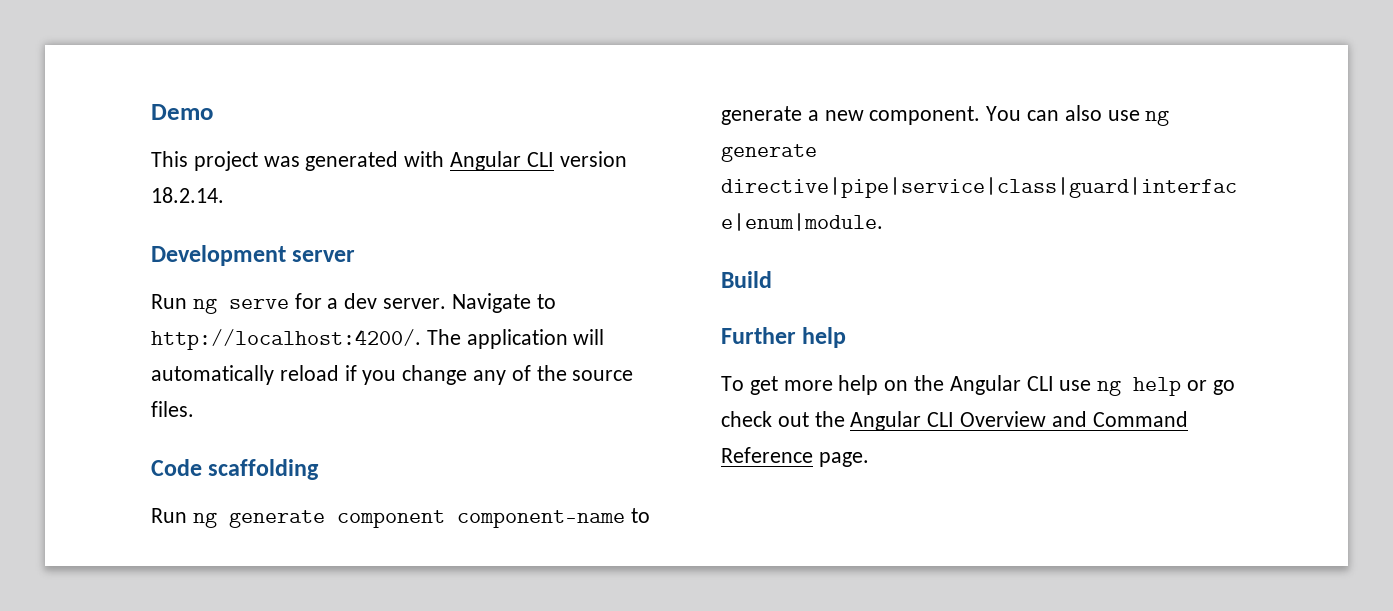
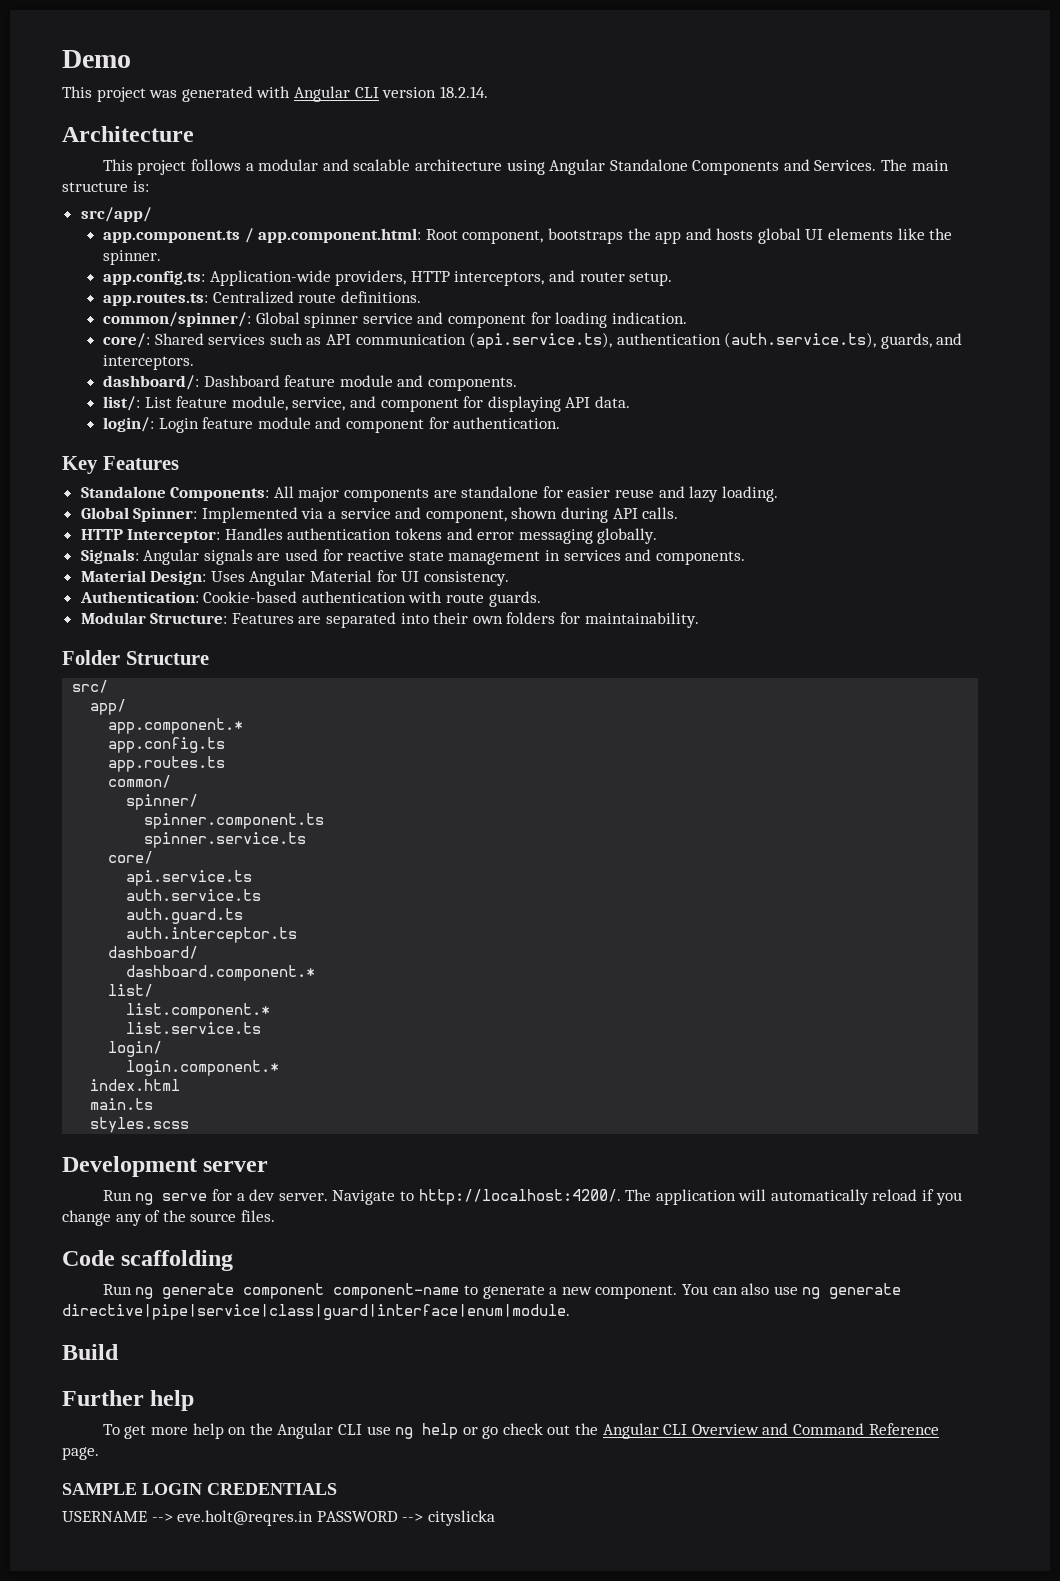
(224, 195) none -> [62,126,194,142] [102,159,949,175] [62,181,149,192] [80,207,152,222] [102,228,953,244] [102,250,161,265] [102,270,673,286] [102,291,421,306] [102,312,687,328] [102,332,963,349] [102,355,194,370] [102,375,517,391] [102,396,630,412] [102,417,561,433] [62,456,179,474] [80,486,778,502] [80,507,679,523] [80,528,658,544] [80,549,745,565] [80,570,509,586] [79,591,541,607] [80,612,699,628] [62,650,209,665] [72,680,109,693] [90,699,127,715] [108,718,244,734] [108,737,226,753] [108,756,226,772] [108,775,172,788] [126,794,199,810] [144,813,325,829] [144,832,307,848] [108,851,154,864] [126,870,253,886] [126,889,262,901] [126,908,244,924] [126,927,298,943] [108,946,199,959] [126,965,316,981] [108,984,154,997] [126,1003,271,1019] [126,1022,262,1034] [108,1041,163,1057] [126,1060,280,1076] [90,1079,181,1091] [90,1098,154,1110] [90,1117,190,1133] // Architecture // This project follows a modular and scalable architecture using Angular Standalone Components and Services. The main structure is: // src/app/ // app.component.ts / app.component.html: Root component, bootstraps the app and hosts global UI elements like the spinner. // app.config.ts: Application-wide providers, HTTP interceptors, and router setup. // app.routes.ts: Centralized route definitions. // common/spinner/: Global spinner service and component for loading indication. // core/: Shared services such as API communication (api.service.ts), authentication (auth.service.ts), guards, and interceptors. // dashboard/: Dashboard feature module and components. // list/: List feature module, service, and component for displaying API data. // login/: Login feature module and component for authentication. // Key Features // Standalone Components: All major components are standalone for easier reuse and lazy loading. // Global Spinner: Implemented via a service and component, shown during API calls. // HTTP Interceptor: Handles authentication tokens and error messaging globally. // Signals: Angular signals are used for reactive state management in services and components. // Material Design: Uses Angular Material for UI consistency. // Authentication: Cookie-based authentication with route guards. // Modular Structure: Features are separated into their own folders for maintainability. // Folder Structure // src/ // app/ // app.component.* // app.config.ts // app.routes.ts // common/ // spinner/ // spinner.component.ts // spinner.service.ts // core/ // api.service.ts // auth.service.ts // auth.guard.ts // auth.interceptor.ts // dashboard/ // dashboard.component.* // list/ // list.component.* // list.service.ts // login/ // login.component.* // index.html // main.ts // styles.scss
(869, 459) none -> [62,1483,337,1495] [62,1510,495,1526] // SAMPLE LOGIN CREDENTIALS // USERNAME --> eve.holt@reqres.in PASSWORD --> cityslicka

